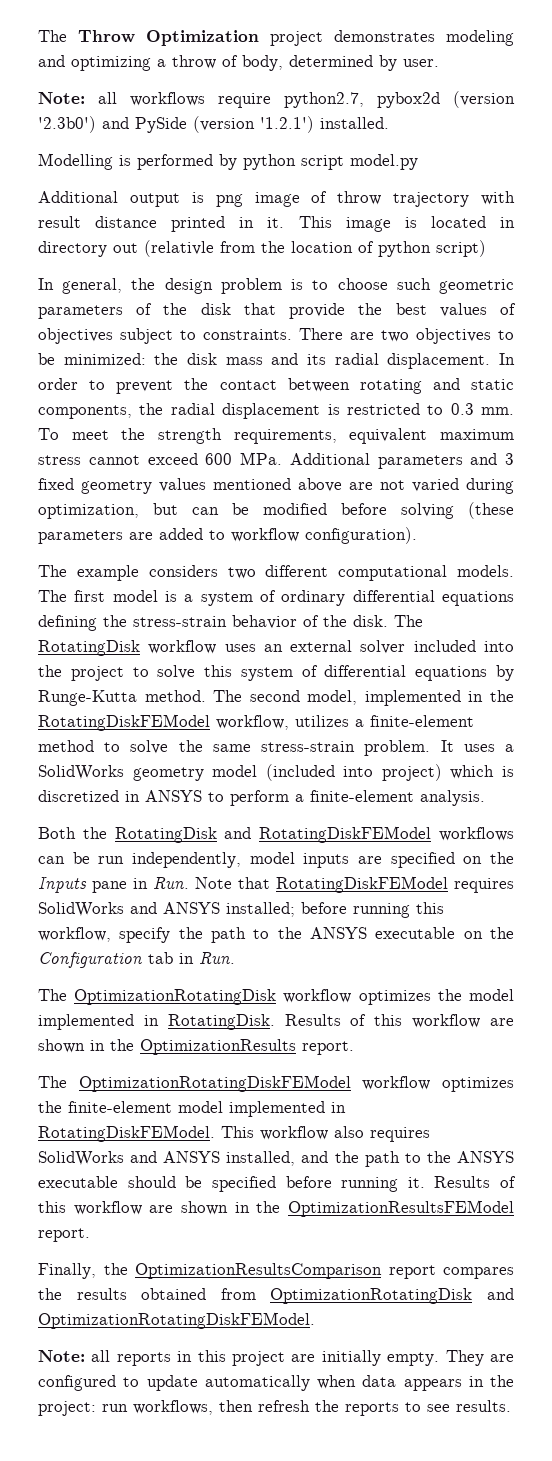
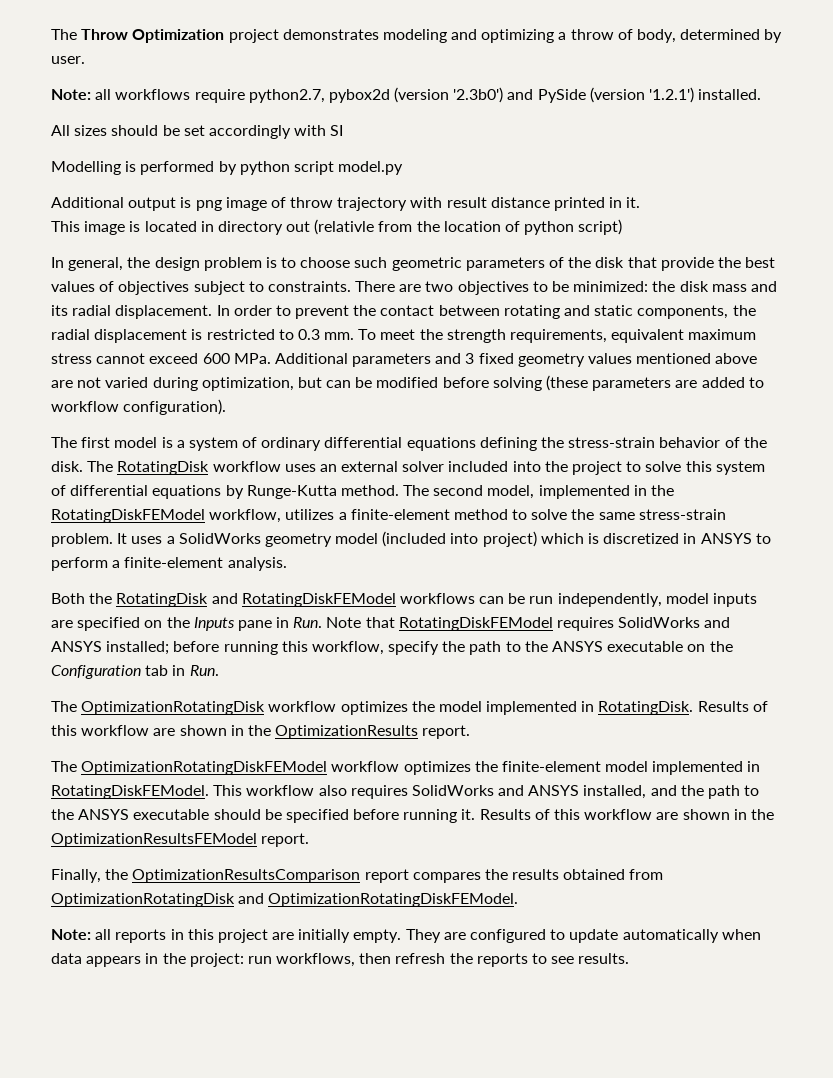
(389, 123) none -> [51,125,344,139] // All sizes should be set accordingly with SI
(285, 222) none -> (641, 202) //
[76,565,514,581] [38,590,67,602] example considers two different computational models. The -> (77, 442) none

